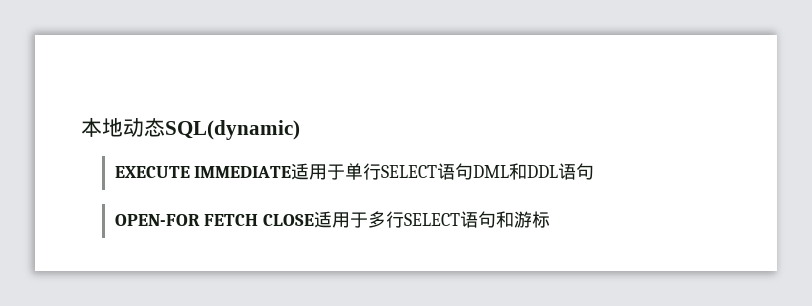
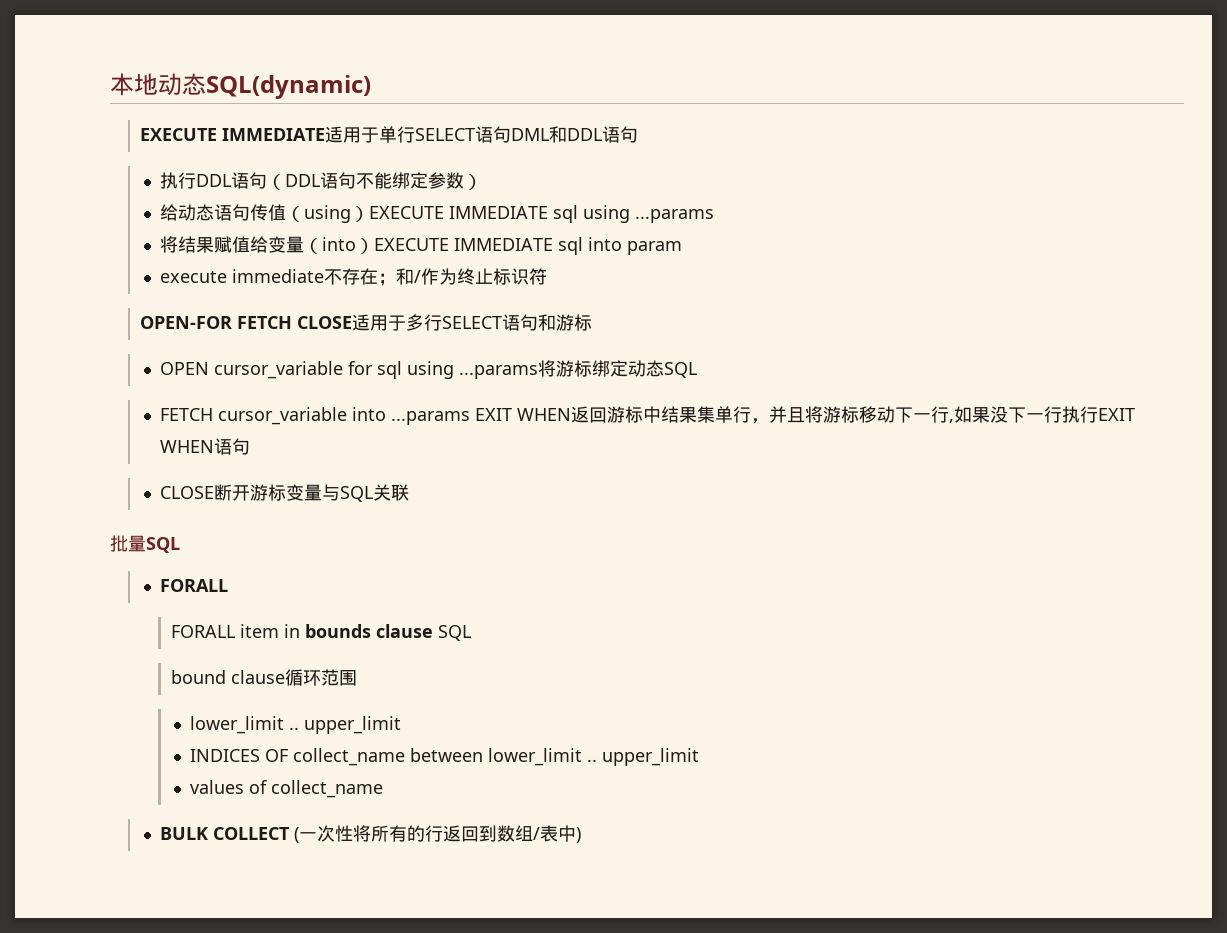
(595, 171) none -> [160,172,483,190] [160,204,715,223] [160,236,683,255] [160,268,548,286] // 执行DDL语句（DDL语句不能绑定参数） // 给动态语句传值（using）EXECUTE IMMEDIATE sql using ...params // 将结果赋值给变量（into）EXECUTE IMMEDIATE sql into param // execute immediate不存在；和/作为终止标识符
(551, 219) none -> [160,360,698,379] [160,406,1136,425] [160,438,251,455] [160,484,410,502] [110,535,180,553] [160,579,229,592] [170,624,471,641] [170,669,357,686] [190,716,402,734] [190,748,700,766] [190,780,384,798] [160,825,582,843] // OPEN cursor_variable for sql using ...params将游标绑定动态SQL // FETCH cursor_variable into ...params EXIT WHEN返回游标中结果集单行，并且将游标移动下一行,如果没下一行执行EXIT WHEN语句 // CLOSE断开游标变量与SQL关联 // 批量SQL // FORALL // FORALL item in bounds clause SQL // bound clause循环范围 // lower_limit .. upper_limit // INDICES OF collect_name between lower_limit .. upper_limit // values of collect_name // BULK COLLECT (一次性将所有的行返回到数组/表中)

